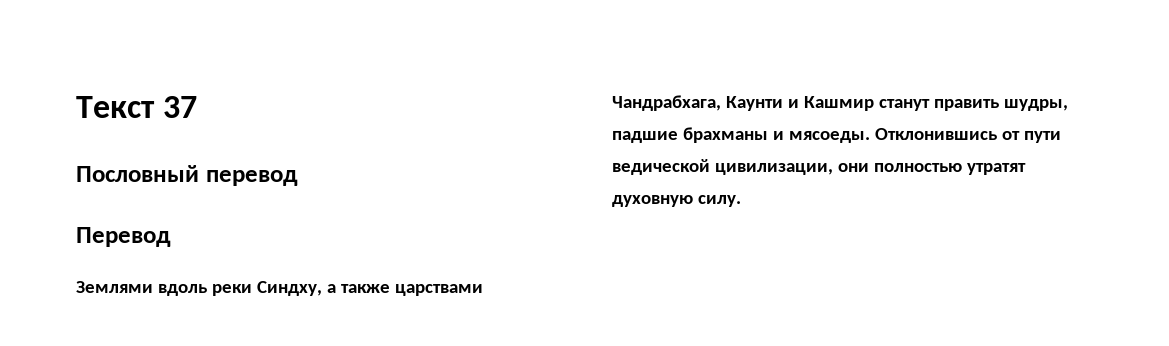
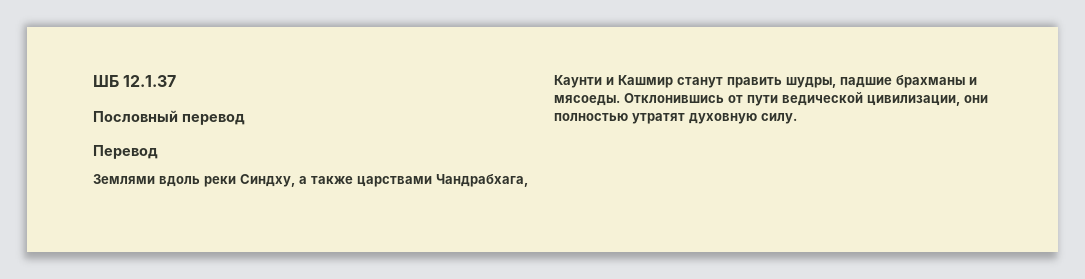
[76,96,198,118] Текст 37 -> [93,75,177,87] ШБ 12.1.37

